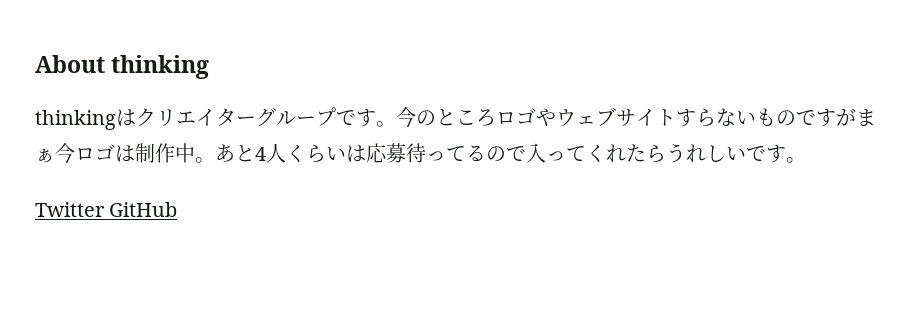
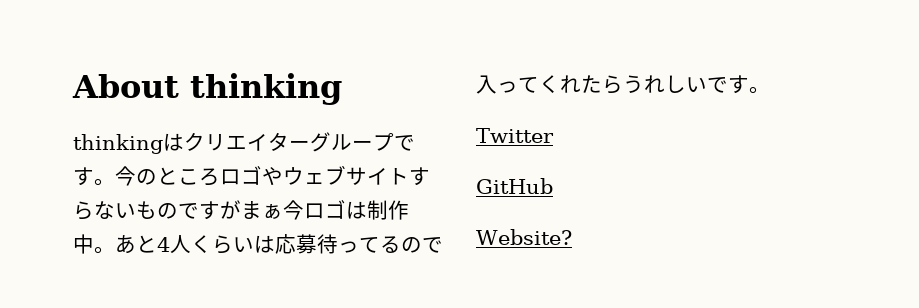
(105, 209) none -> (554, 135) //
(178, 209) none -> [476,229,572,245] // Website?

